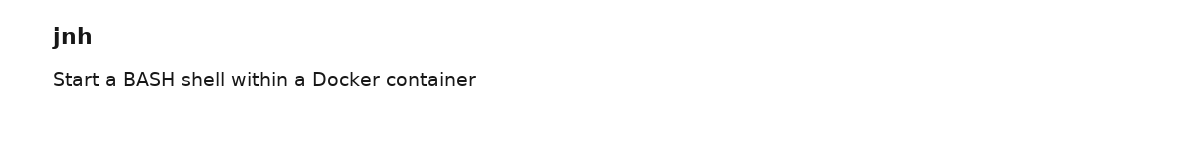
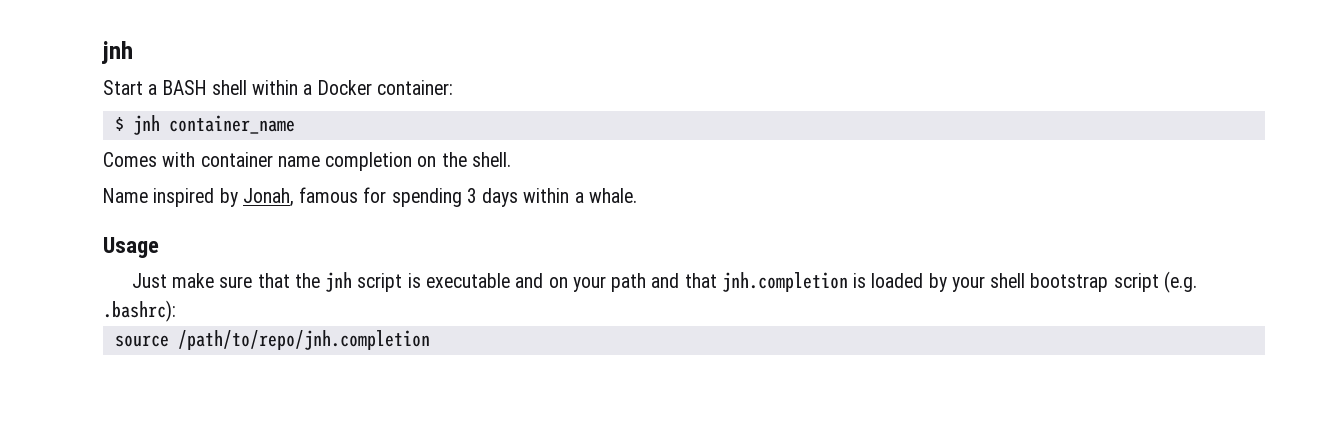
[385,72,476,86] container -> [376,80,453,95] [114,115,295,135] [103,152,511,171] [103,187,637,207] [103,237,159,258] [131,271,1197,293] [103,300,176,322] [114,330,430,350] container: // $ jnh container_name // Comes with container name completion on the shell. // Name inspired by Jonah, famous for spending 3 days within a whale. // Usage // Just make sure that the jnh script is executable and on your path and that jnh.completion is loaded by your shell bootstrap script (e.g. .bashrc): // source /path/to/repo/jnh.completion

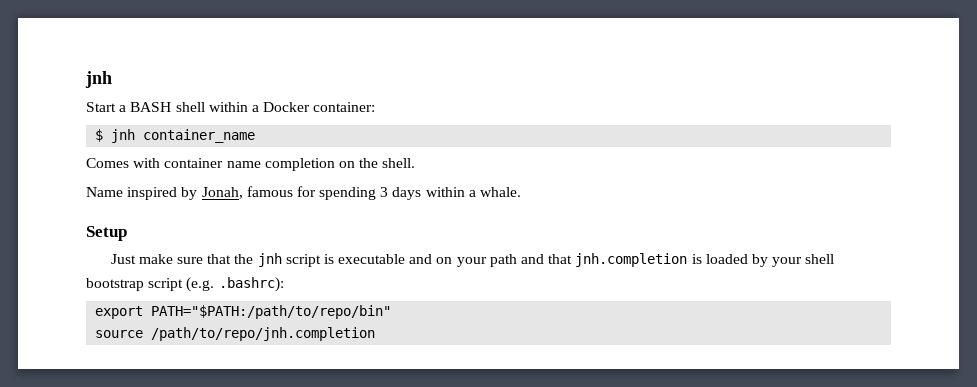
[103,237,159,258] Usage -> [86,226,127,241] Setup
(176, 311) none -> [95,305,392,319] // export PATH="$PATH:/path/to/repo/bin"

